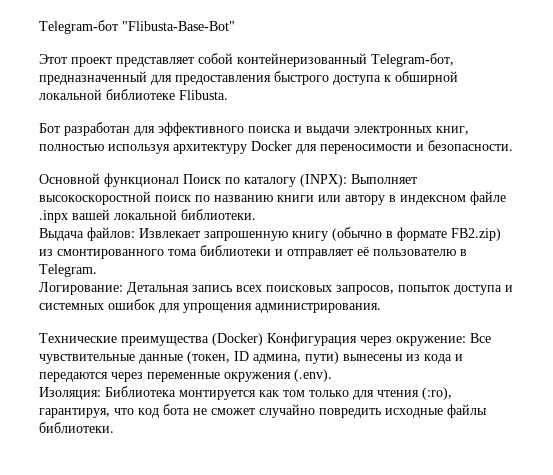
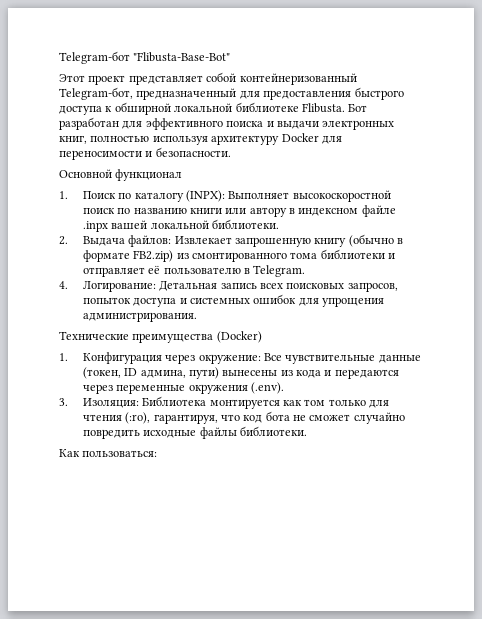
(228, 95) // -> (345, 108) none
(179, 180) none -> [59,191,68,199] // 1.
(256, 214) none -> [59,236,68,245] 2.
(97, 270) none -> [59,281,68,289] 4.
(263, 339) none -> [59,353,68,361] // 1.
(332, 375) none -> [59,398,68,406] 3.
(114, 427) none -> [59,449,158,457] // Как пользоваться:

